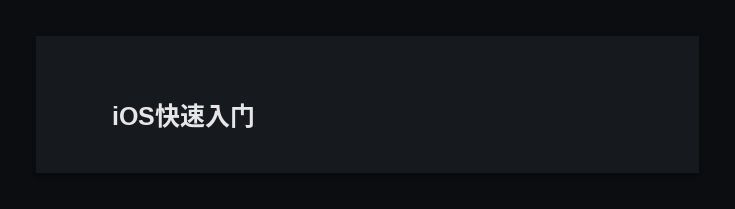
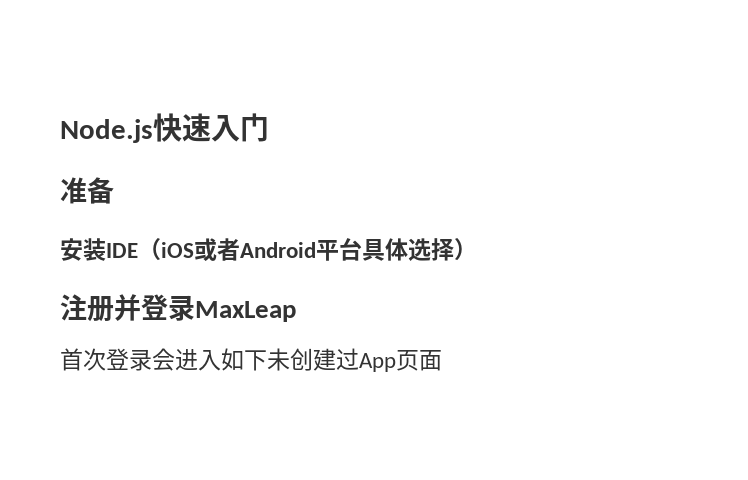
[112,106,155,125] iOS -> [60,119,153,143] Node.js
(255, 115) none -> [60,177,114,204] [60,238,477,262] [60,294,296,322] [60,348,442,372] // 准备 // 安装IDE（iOS或者Android平台具体选择） // 注册并登录MaxLeap // 首次登录会进入如下未创建过App页面

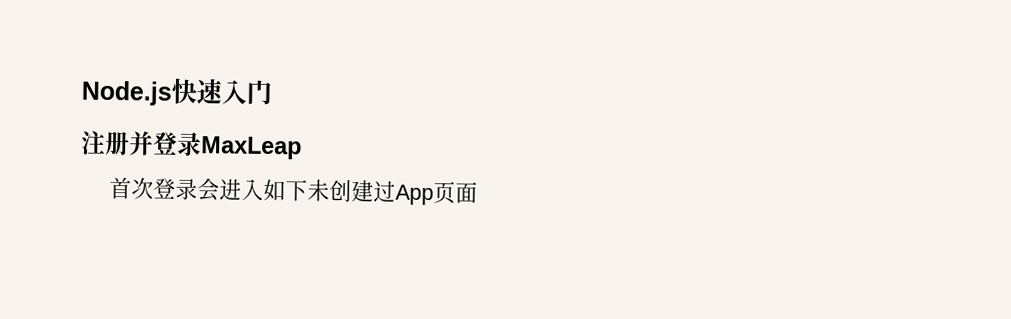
[60,177,114,204] [60,238,477,262] // 准备 // 安装IDE（iOS或者Android平台具体选择） -> (272, 92) none

